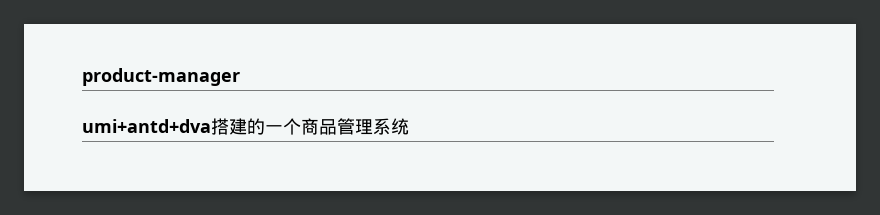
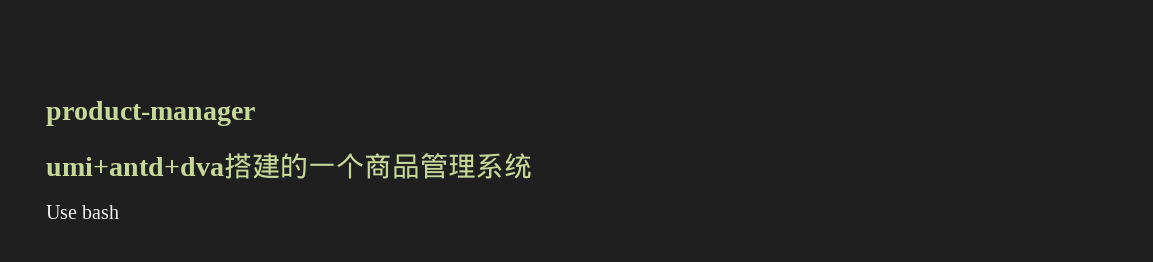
(409, 126) none -> [46,205,120,219] // Use bash

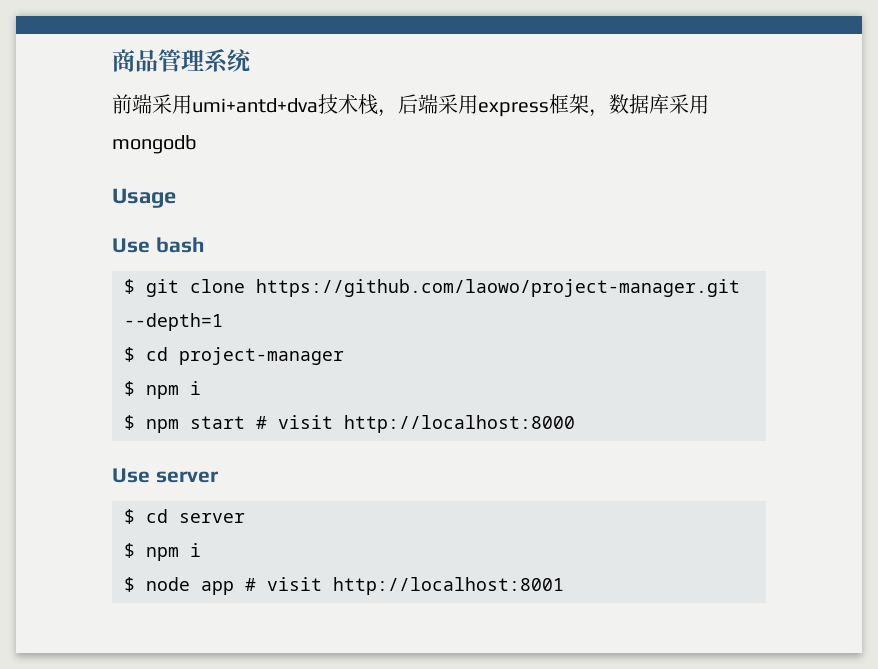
[46,101,255,126] [46,153,364,179] product-manager // umi+antd+dva搭建的一个 -> (112, 60) none
[46,205,120,219] Use bash -> [112,94,709,117] [112,135,197,154] [112,188,176,208] [112,237,205,253] [124,279,740,297] [124,313,223,331] [124,347,344,365] [124,381,201,399] [124,415,575,433] [112,468,218,483] [124,509,245,524] [124,543,201,561] [124,577,564,595] 前端采用umi+antd+dva技术栈，后端采用express框架，数据库采用mongodb // Usage // Use bash // $ git clone https://github.com/laowo/project-manager.git --depth=1 // $ cd project-manager // $ npm i // $ npm start # visit http://localhost:8000 // Use server // $ cd server // $ npm i // $ node app # visit http://localhost:8001

